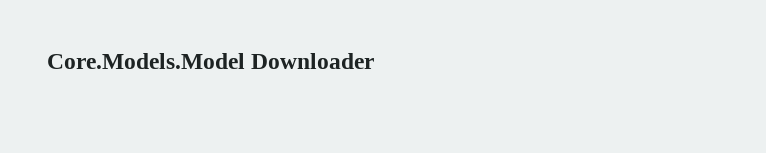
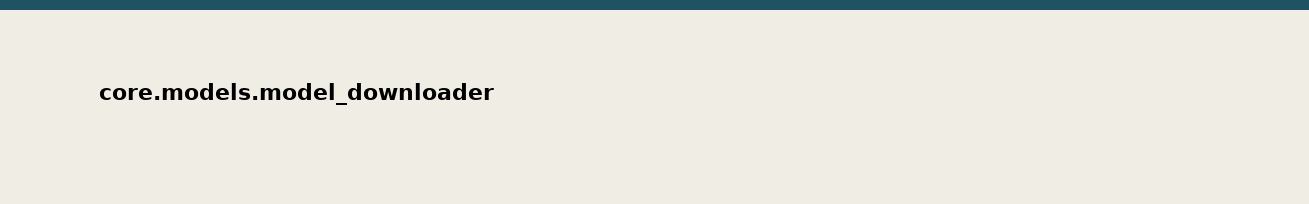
[47,53,375,69] Core.Models.Model Downloader -> [99,83,494,105] core.models.model_downloader

